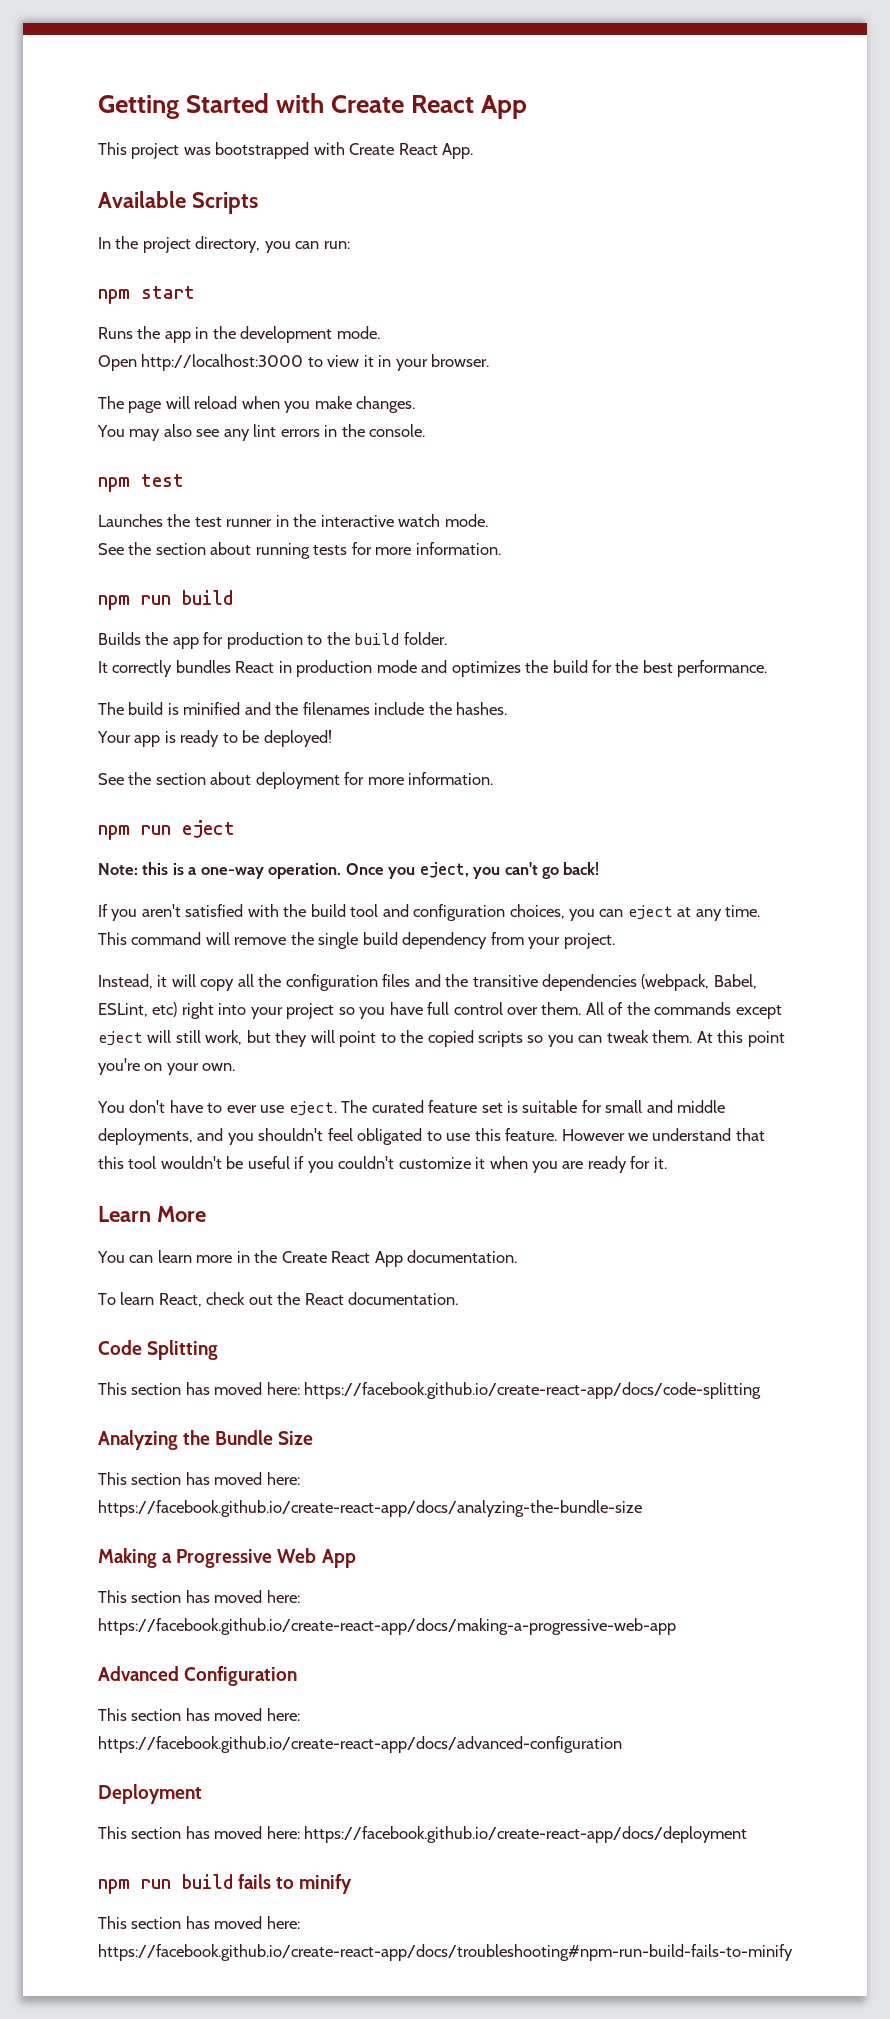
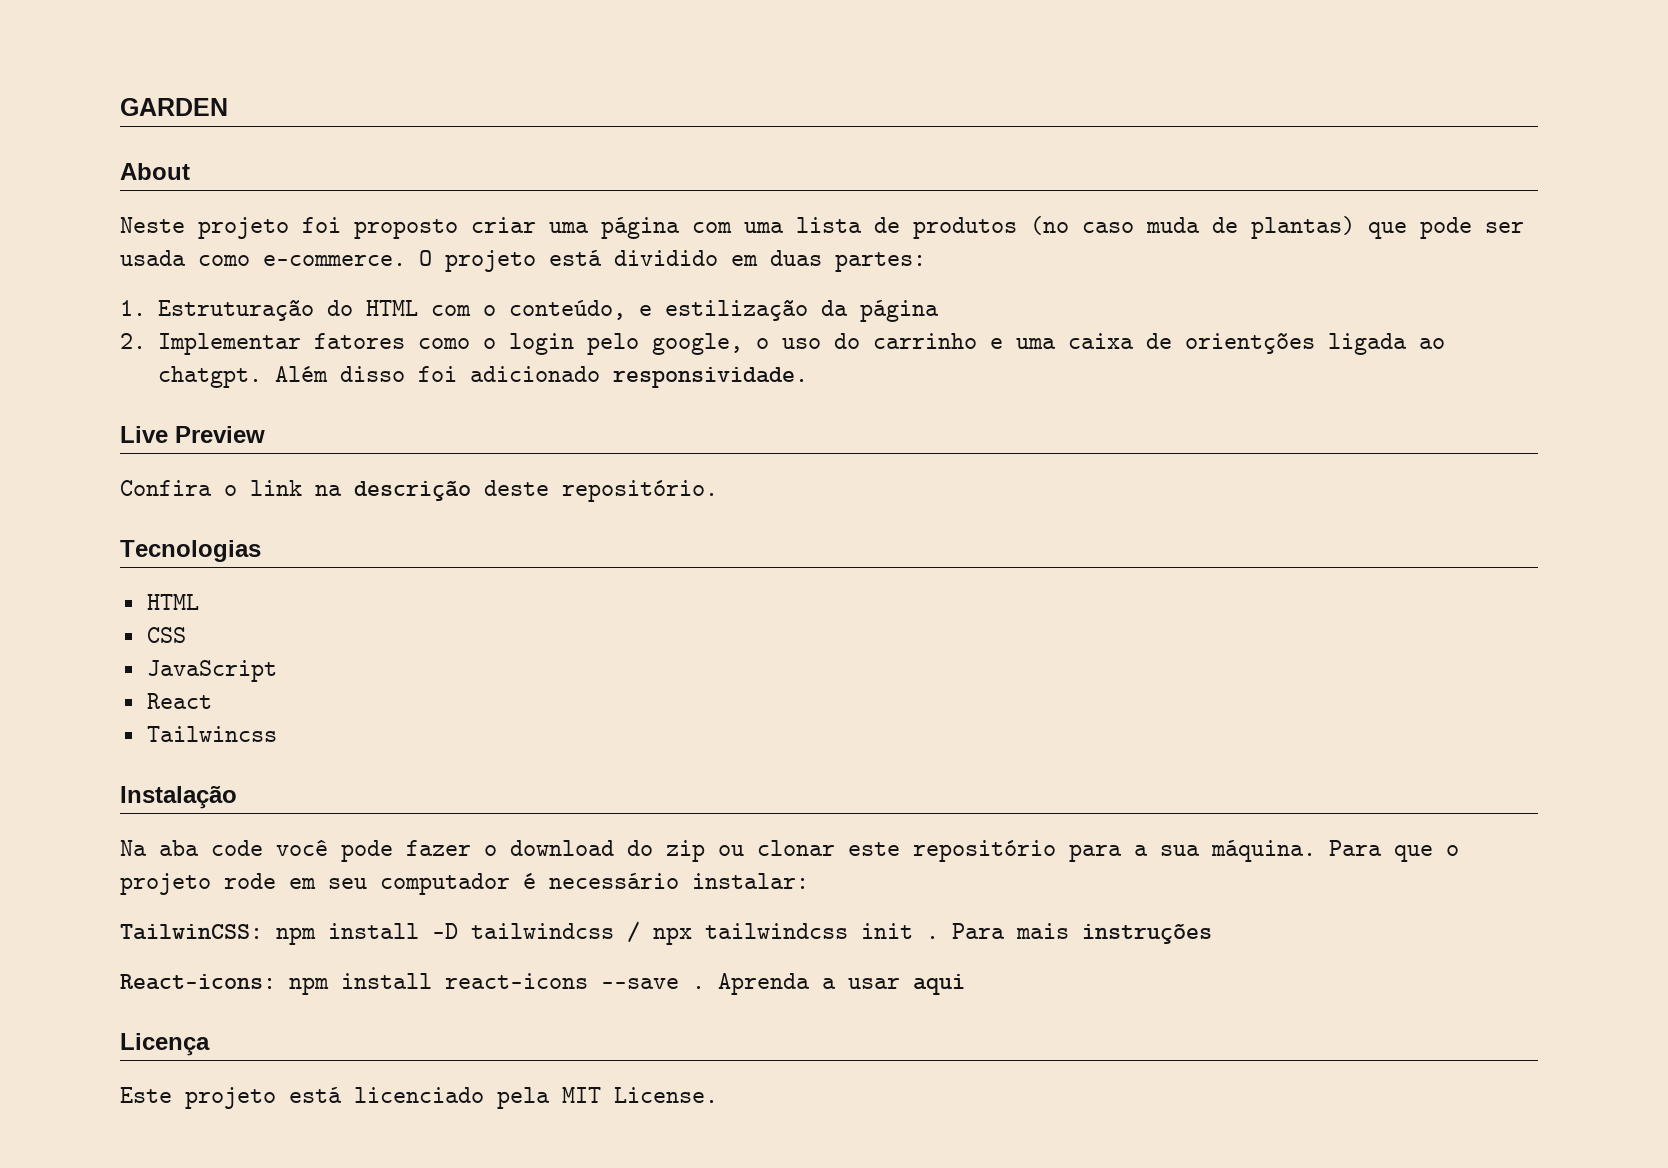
[98,93,528,119] [98,142,474,159] [98,191,258,214] [98,236,350,253] [98,286,195,304] [98,326,380,343] [98,354,490,371] [98,396,416,413] [97,424,426,441] [98,474,184,492] [98,514,488,527] [98,542,501,559] [98,590,233,610] [98,632,447,649] [98,660,768,677] [98,702,508,715] [97,730,332,747] [98,772,494,789] [98,820,235,840] [98,862,600,879] [98,904,761,921] [98,932,615,949] [98,974,757,991] [98,1002,782,1019] [98,1030,785,1047] [98,1058,236,1075] [97,1100,726,1116] [98,1128,765,1145] [98,1156,667,1173] [98,1206,206,1222] [97,1250,518,1267] [98,1292,459,1307] [98,1340,219,1360] [98,1382,762,1399] [98,1430,314,1450] [98,1472,300,1485] [98,1500,642,1517] [98,1548,356,1568] [98,1590,300,1603] [98,1618,676,1635] [98,1666,298,1686] [98,1708,300,1721] [98,1736,622,1753] [98,1784,202,1804] [98,1826,748,1843] [98,1874,353,1894] [98,1916,300,1929] [98,1944,793,1961] Getting Started with Create React App // This project was bootstrapped with Create React App. // Available Scripts // In the project directory, you can run: // npm start // Runs the app in the development mode. // Open http://localhost:3000 to view it in your browser. // The page will reload when you make changes. // You may also see any lint errors in the console. // npm test // Launches the test runner in the interactive watch mode. // See the section about running tests for more information. // npm run build // Builds the app for production to the build folder. // It correctly bundles React in production mode and optimizes the build for the best performance. // The build is minified and the filenames include the hashes. // Your app is ready to be deployed! // See the section about deployment for more information. // npm run eject // Note: this is a one-way operation. Once you eject, you can't go back! // If you aren't satisfied with the build tool and configuration choices, you can eject at any time. This command will remove the single build dependency from your project. // Instead, it will copy all the configuration files and the transitive dependencies (webpack, Babel, ESLint, etc) right into your project so you have full control over them. All of the commands except eject will still work, but they will point to the copied scripts so you can tweak them. At this point you're on your own. // You don't have to ever use eject. The curated feature set is suitable for small and middle deployments, and you shouldn't feel obligated to use this feature. However we understand that this tool wouldn't be useful if you couldn't customize it when you are ready for it. // Learn More // You can learn more in the Create React App documentation. // To learn React, check out the React documentation. // Code Splitting // This section has moved here: https://facebook.github.io/create-react-app/docs/code-splitting // Analyzing the Bundle Size // This section has moved here: https://facebook.github.io/create-react-app/docs/analyzing-the-bundle-size // Making a Progressive Web App // This section has moved here: https://facebook.github.io/create-react-app/docs/making-a-progressive-web-app // Advanced Configuration // This section has moved here: https://facebook.github.io/create-react-app/docs/advanced-configuration // Deployment // This section has moved here: https://facebook.github.io/create-react-app/docs/deployment // npm run build fails to minify // This section has moved here: https://facebook.github.io/create-react-app/docs/troubleshooting#npm-run-build-fails-to-minify -> [120,98,228,116] [120,163,190,180] [120,216,1524,239] [120,250,926,272] [120,300,940,322] [120,333,1446,355] [158,366,809,388] [120,426,265,443] [120,480,718,502] [120,540,261,562] [146,594,199,610] [146,627,186,643] [146,660,277,682] [146,693,212,709] [146,726,277,742] [120,785,237,809] [120,839,1459,862] [120,873,809,895] [120,921,1212,945] [120,973,965,995] [120,1033,210,1056] [120,1087,718,1109] GARDEN // About // Neste projeto foi proposto criar uma página com uma lista de produtos (no caso muda de plantas) que pode ser usada como e-commerce. O projeto está dividido em duas partes: // 1. Estruturação do HTML com o conteúdo, e estilização da página // 2. Implementar fatores como o login pelo google, o uso do carrinho e uma caixa de orientções ligada ao chatgpt. Além disso foi adicionado responsividade. // Live Preview // Confira o link na descrição deste repositório. // Tecnologias // HTML // CSS // JavaScript // React // Tailwincss // Instalação // Na aba code você pode fazer o download do zip ou clonar este repositório para a sua máquina. Para que o projeto rode em seu computador é necessário instalar: // TailwinCSS: npm install -D tailwindcss / npx tailwindcss init . Para mais instruções // React-icons: npm install react-icons --save . Aprenda a usar aqui // Licença // Este projeto está licenciado pela MIT License.

